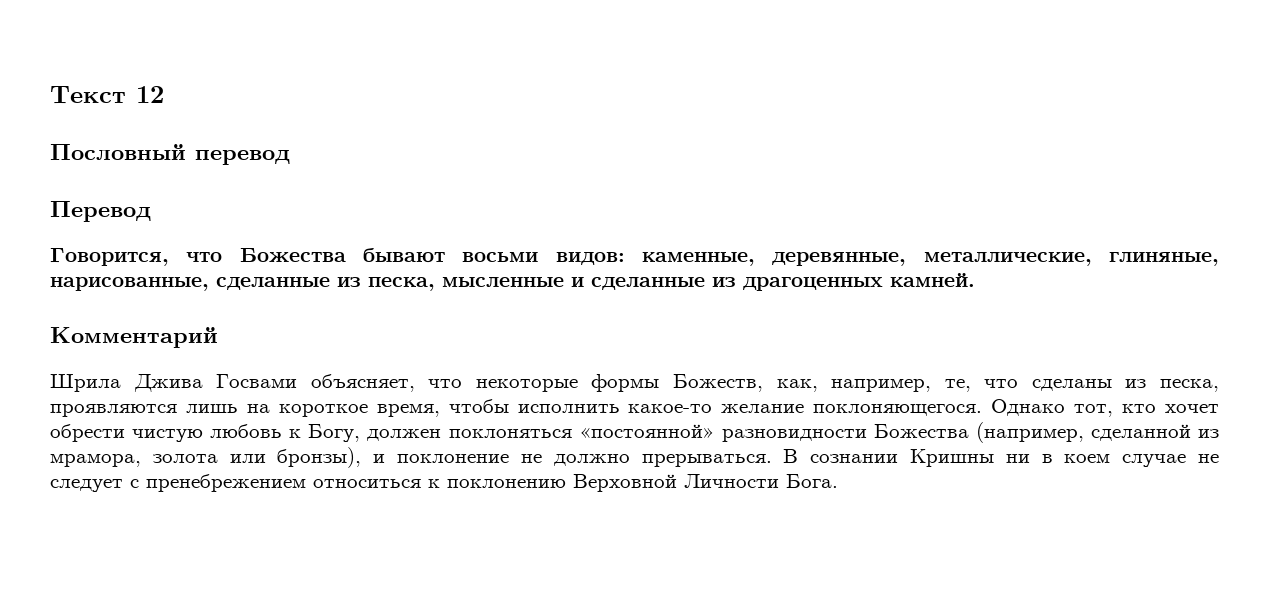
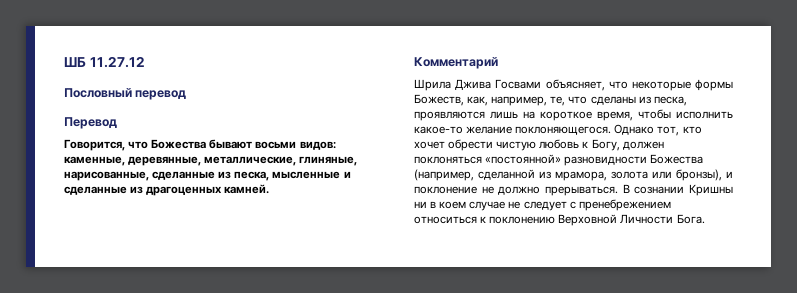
[50,86,164,104] Текст 12 -> [64,56,145,68] ШБ 11.27.12

